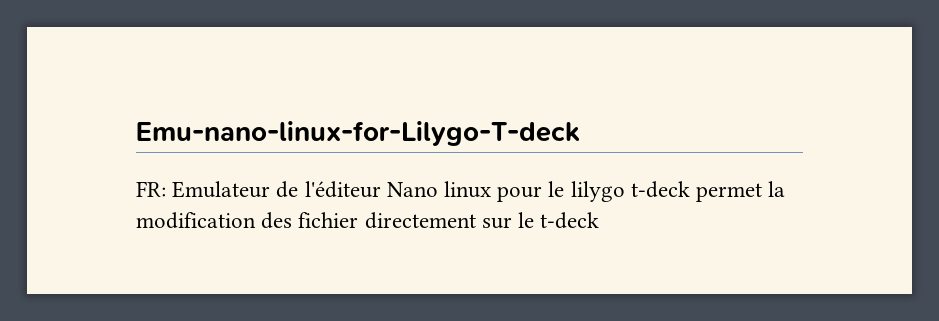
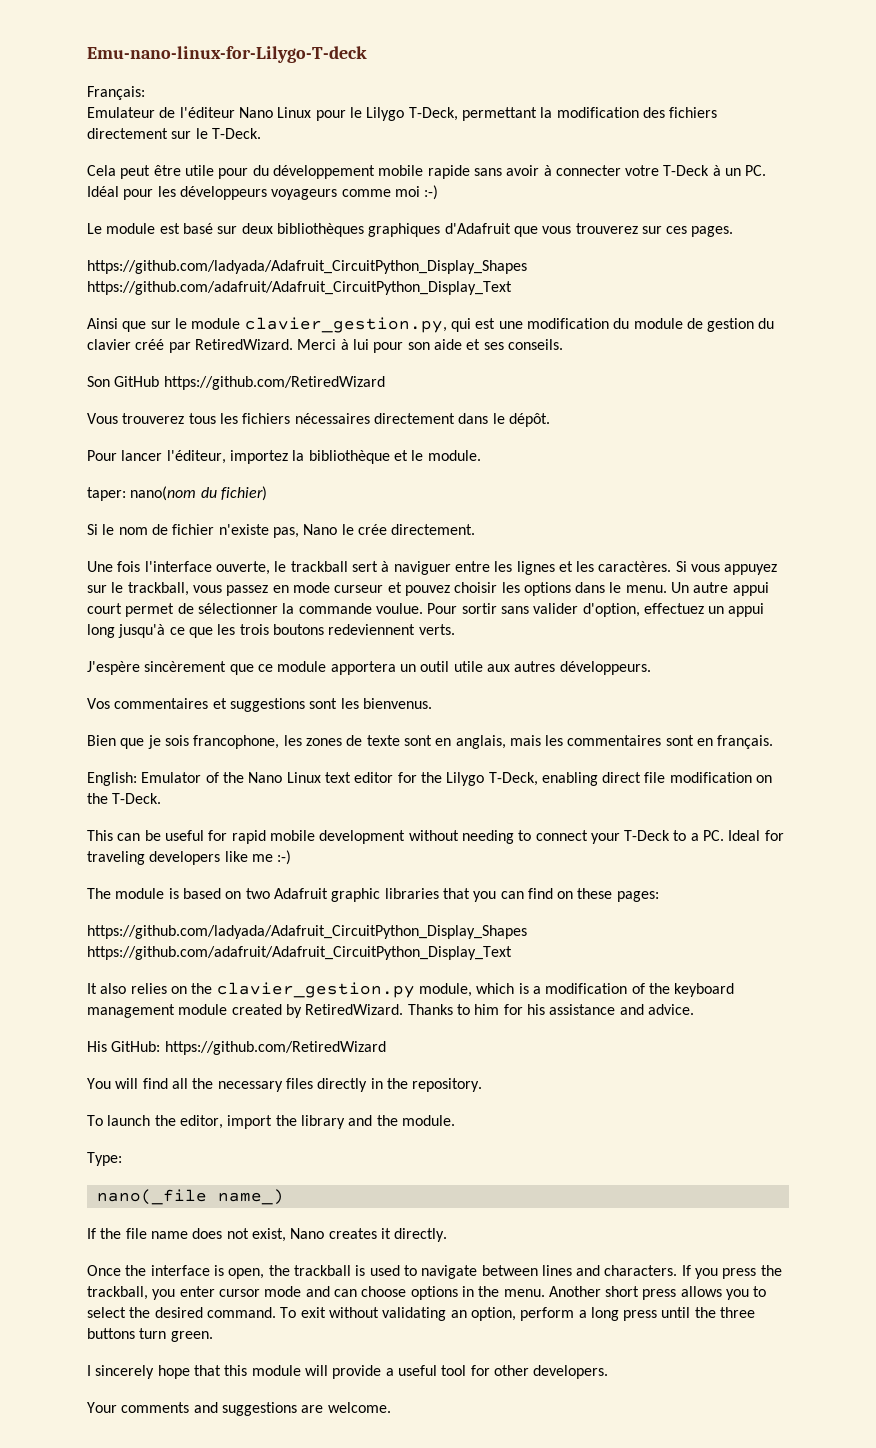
[136,181,166,197] FR: -> [87,86,145,100] Français: //
[444,181,492,198] linux -> [277,107,312,118] Linux
[570,181,763,202] lilygo t-deck permet -> [366,107,537,121] Lilygo T-Deck, permettant
[298,212,359,228] fichier -> [669,107,718,118] fichiers
[540,212,600,229] t-deck -> [211,128,261,139] [87,165,767,179] [87,185,439,200] [87,223,734,237] [87,260,527,274] [87,281,512,295] [87,317,775,333] [87,339,563,353] [87,376,385,390] [87,413,550,427] [87,450,481,464] [87,486,267,501] [87,524,476,538] [87,561,778,575] [87,582,769,596] [87,603,765,617] [87,624,455,638] [87,661,651,675] [87,698,432,712] [87,735,774,749] [87,772,773,786] [87,793,162,804] [87,830,784,844] [87,850,292,865] [87,888,659,902] [87,925,527,939] [87,946,512,960] [87,982,735,998] [87,1004,694,1018] [87,1041,386,1055] [87,1078,483,1092] [87,1115,455,1129] [87,1152,122,1166] [96,1189,284,1205] [87,1228,448,1242] [87,1265,782,1279] [87,1286,767,1300] [87,1307,756,1321] [87,1328,213,1342] [87,1365,609,1379] [87,1402,391,1416] T-Deck. // Cela peut être utile pour du développement mobile rapide sans avoir à connecter votre T-Deck à un PC. Idéal pour les développeurs voyageurs comme moi :-) // Le module est basé sur deux bibliothèques graphiques d'Adafruit que vous trouverez sur ces pages. // https://github.com/ladyada/Adafruit_CircuitPython_Display_Shapes https://github.com/adafruit/Adafruit_CircuitPython_Display_Text // Ainsi que sur le module clavier_gestion.py, qui est une modification du module de gestion du clavier créé par RetiredWizard. Merci à lui pour son aide et ses conseils. // Son GitHub https://github.com/RetiredWizard // Vous trouverez tous les fichiers nécessaires directement dans le dépôt. // Pour lancer l'éditeur, importez la bibliothèque et le module. // taper: nano(nom du fichier) // Si le nom de fichier n'existe pas, Nano le crée directement. // Une fois l'interface ouverte, le trackball sert à naviguer entre les lignes et les caractères. Si vous appuyez sur le trackball, vous passez en mode curseur et pouvez choisir les options dans le menu. Un autre appui court permet de sélectionner la commande voulue. Pour sortir sans valider d'option, effectuez un appui long jusqu'à ce que les trois boutons redeviennent verts. // J'espère sincèrement que ce module apportera un outil utile aux autres développeurs. // Vos commentaires et suggestions sont les bienvenus. // Bien que je sois francophone, les zones de texte sont en anglais, mais les commentaires sont en français. // English: Emulator of the Nano Linux text editor for the Lilygo T-Deck, enabling direct file modification on the T-Deck. // This can be useful for rapid mobile development without needing to connect your T-Deck to a PC. Ideal for traveling developers like me :-) // The module is based on two Adafruit graphic libraries that you can find on these pages: // https://github.com/ladyada/Adafruit_CircuitPython_Display_Shapes https://github.com/adafruit/Adafruit_CircuitPython_Display_Text // It also relies on the clavier_gestion.py module, which is a modification of the keyboard management module created by RetiredWizard. Thanks to him for his assistance and advice. // His GitHub: https://github.com/RetiredWizard // You will find all the necessary files directly in the repository. // To launch the editor, import the library and the module. // Type: // nano(_file name_) // If the file name does not exist, Nano creates it directly. // Once the interface is open, the trackball is used to navigate between lines and characters. If you press the trackball, you enter cursor mode and can choose options in the menu. Another short press allows you to select the desired command. To exit without validating an option, perform a long press until the three buttons turn green. // I sincerely hope that this module will provide a useful tool for other developers. // Your comments and suggestions are welcome.

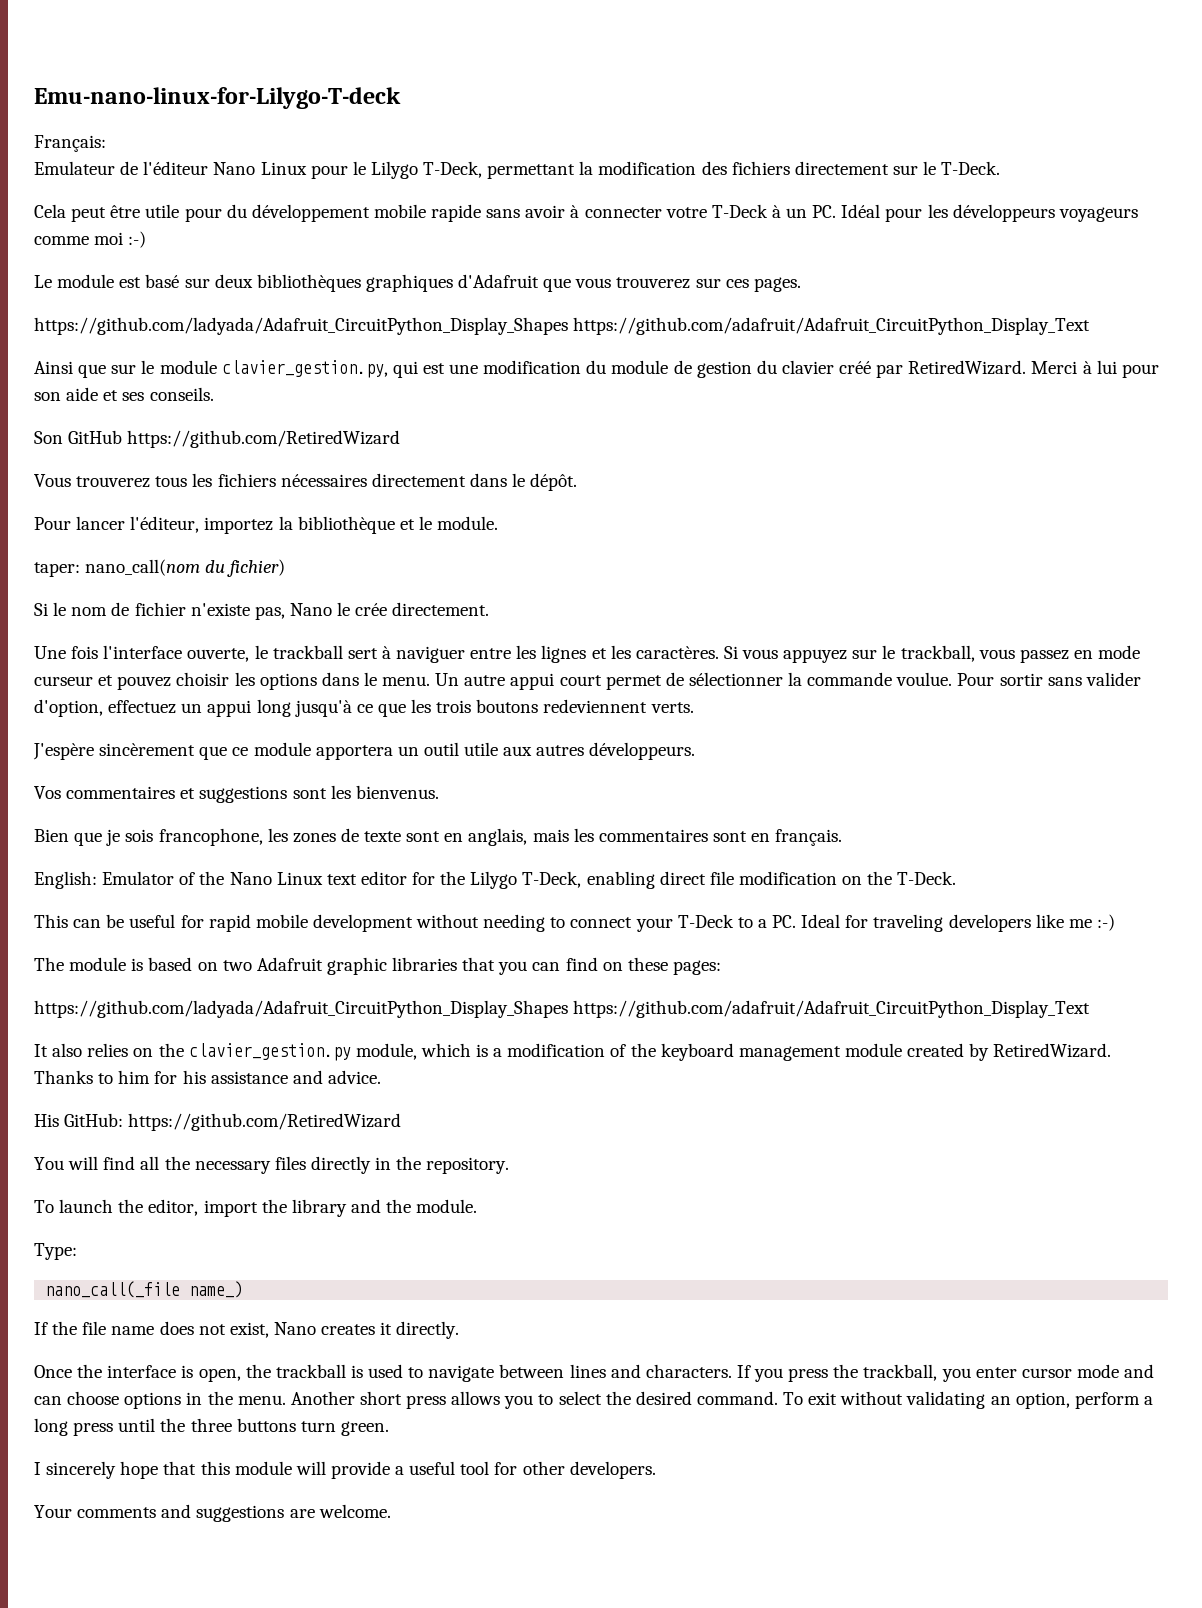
[130,486,197,501] nano(nom -> [85,559,201,576] nano_call(nom
[96,1189,207,1205] nano(_file -> [45,1281,181,1298] nano_call(_file

